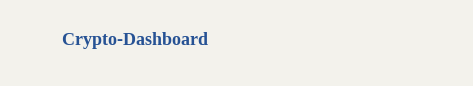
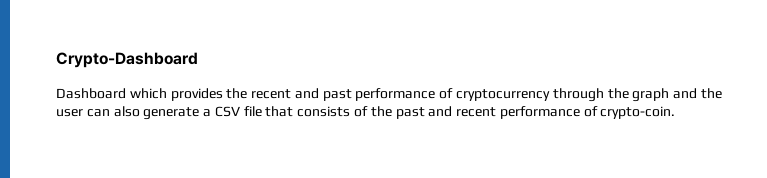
(208, 40) none -> [56,88,722,102] [56,106,676,120] // Dashboard which provides the recent and past performance of cryptocurrency through the graph and the user can also generate a CSV file that consists of the past and recent performance of crypto-coin.

